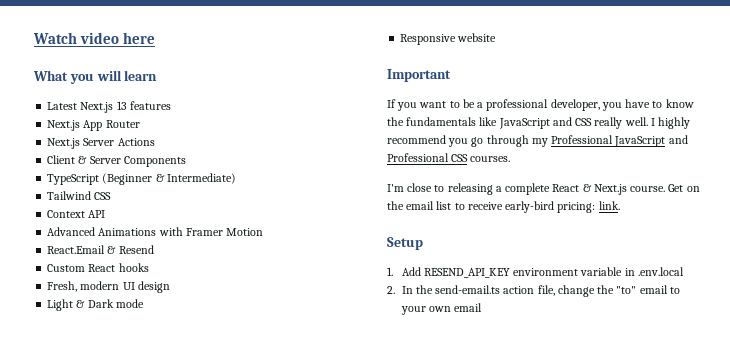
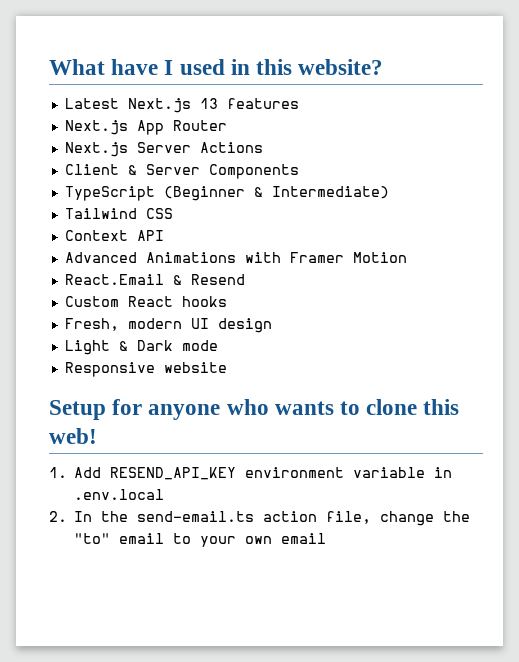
[33,32,156,44] [33,70,158,84] Watch video here // What you will learn -> [49,59,384,75] What have I used in this website?
[387,69,451,82] [387,99,694,111] [387,117,691,129] [387,135,688,147] [387,153,511,162] [387,183,700,195] [387,201,620,213] [387,237,423,250] Important // If you want to be a professional developer, you have to know the fundamentals like JavaScript and CSS really well. I highly recommend you go through my Professional JavaScript and Professional CSS courses. // I'm close to releasing a complete React & Next.js course. Get on the email list to receive early-bird pricing: link. // Setup -> [49,399,460,420] [49,428,97,444] Setup for anyone who wants to clone this web!

